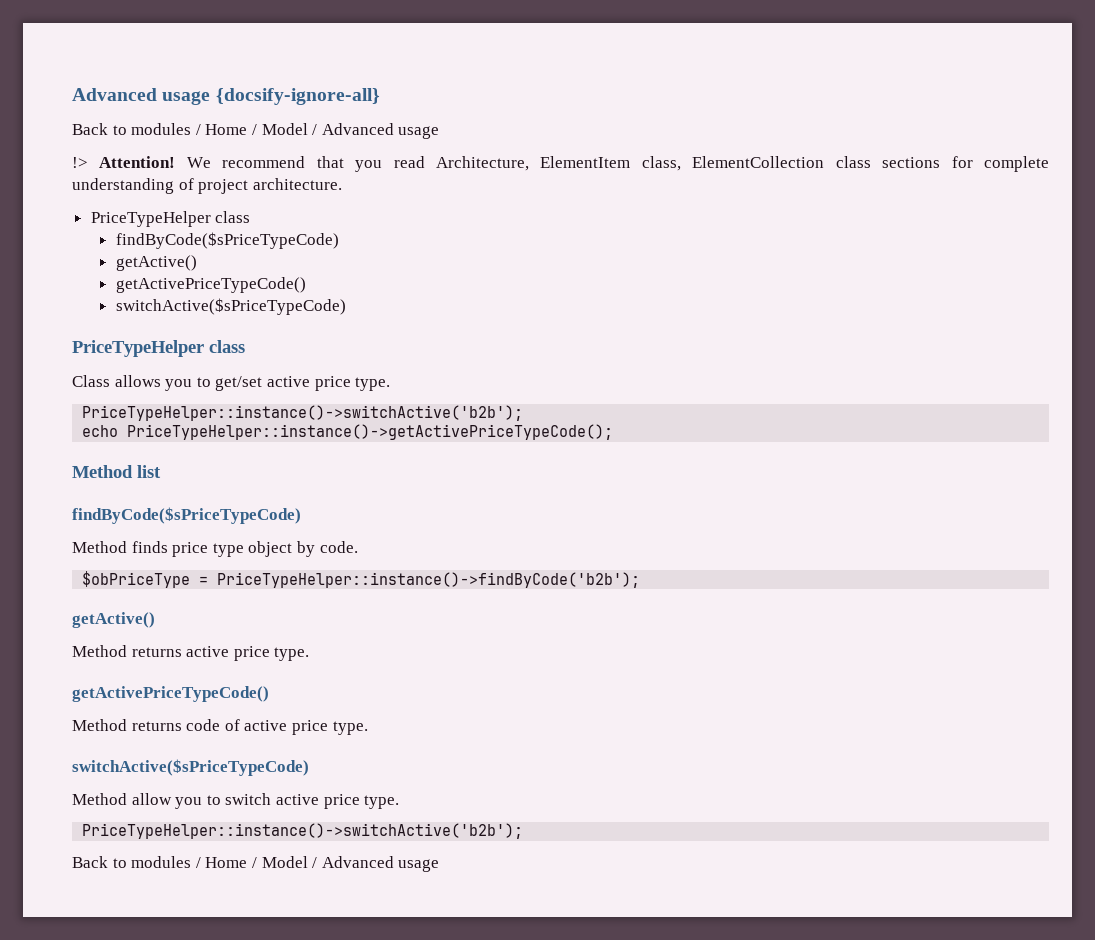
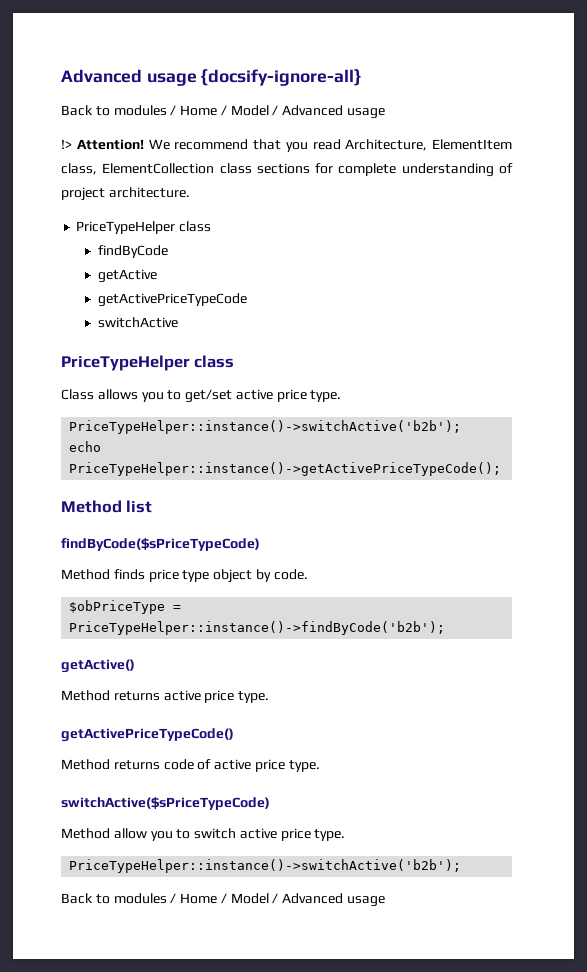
[115,232,339,249] [115,255,197,271] [115,277,306,293] [115,298,346,315] findByCode($sPriceTypeCode) // getActive() // getActivePriceTypeCode() // switchActive($sPriceTypeCode) -> [97,245,168,258] [97,269,157,283] [97,293,247,307] [97,317,178,328] findByCode // getActive // getActivePriceTypeCode // switchActive

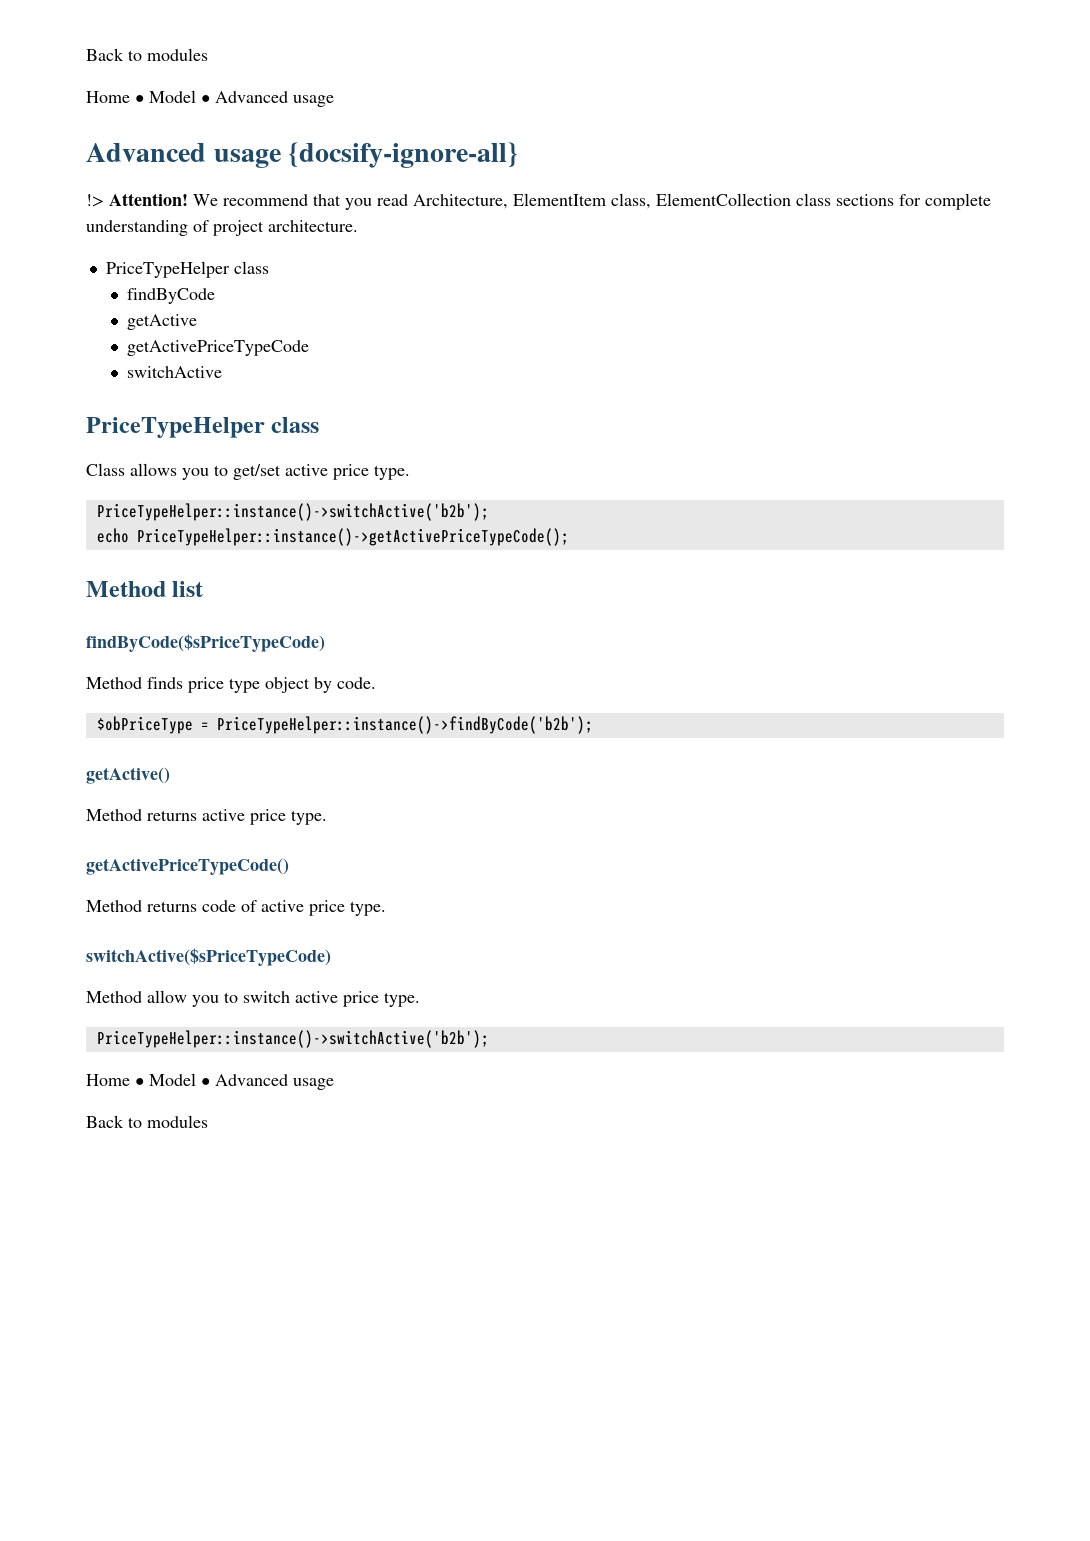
[61,69,362,86] [61,105,386,119] Advanced usage {docsify-ignore-all} // Back to modules / Home / Model / Advanced usage -> [86,48,208,61] [86,90,334,107] [86,142,519,168] Back to modules // Home • Model • Advanced usage // Advanced usage {docsify-ignore-all}
[61,893,386,907] Back to modules / Home / Model / Advanced usage -> [86,1073,334,1090] [86,1115,208,1128] Home • Model • Advanced usage // Back to modules

